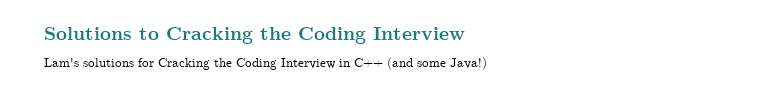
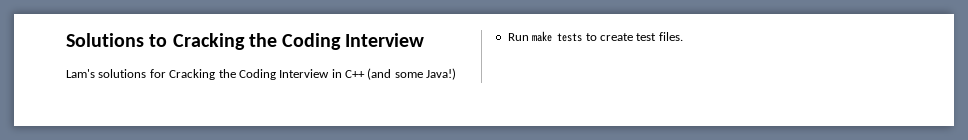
(487, 63) none -> [507,31,683,42] // Run make tests to create test files.

